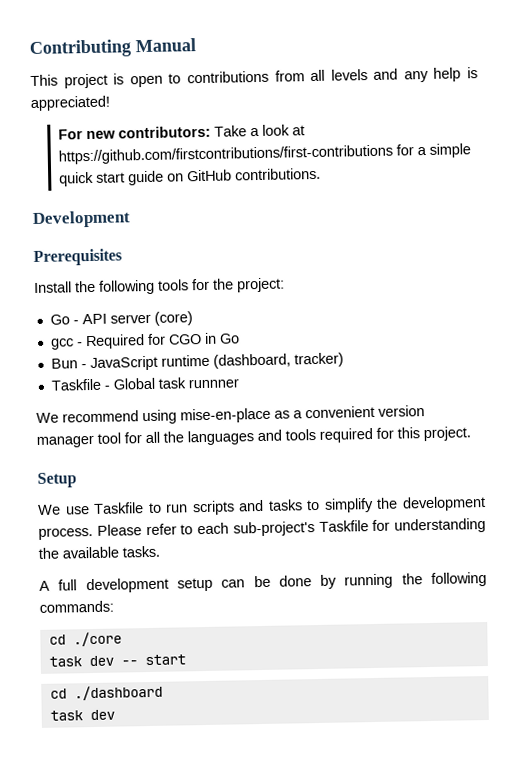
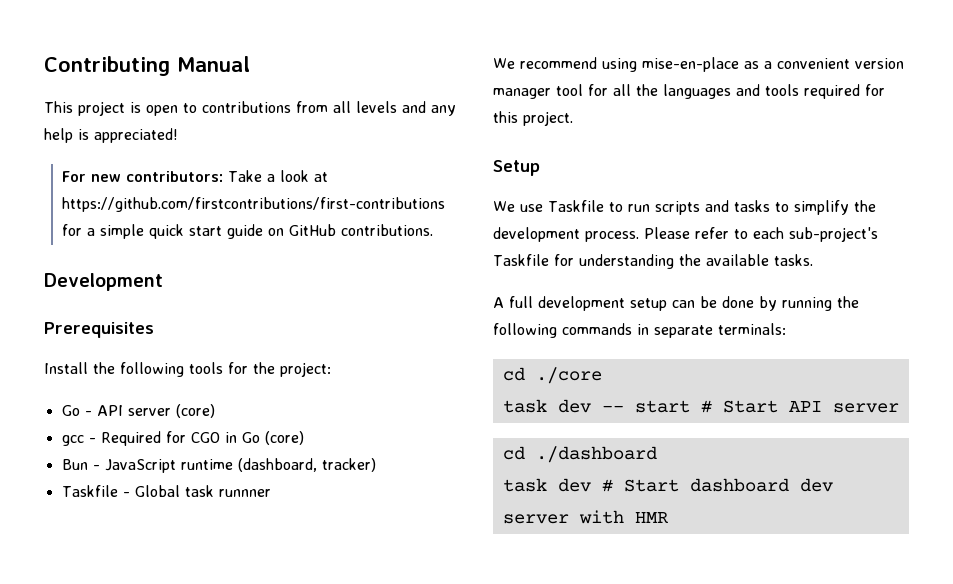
(240, 338) none -> [264,431,304,445] (core)
[39,600,114,613] commands: -> [562,323,786,338] commands in separate terminals:
(186, 660) none -> [700,400,899,413] # Start API server
(115, 715) none -> [601,478,833,492] [502,510,669,524] # Start dashboard dev server with HMR

